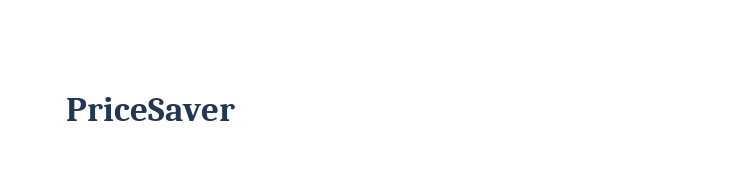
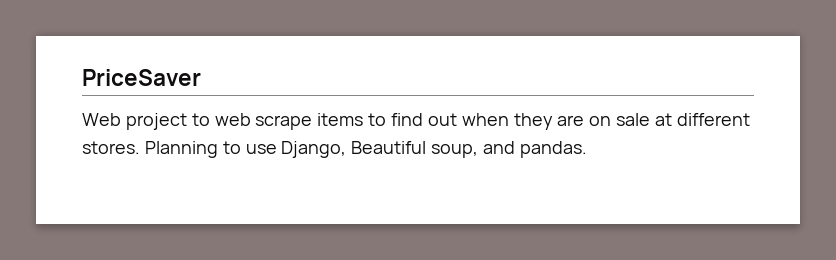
(235, 109) none -> [82,113,750,130] [82,141,587,158] // Web project to web scrape items to find out when they are on sale at different stores. Planning to use Django, Beautiful soup, and pandas.

